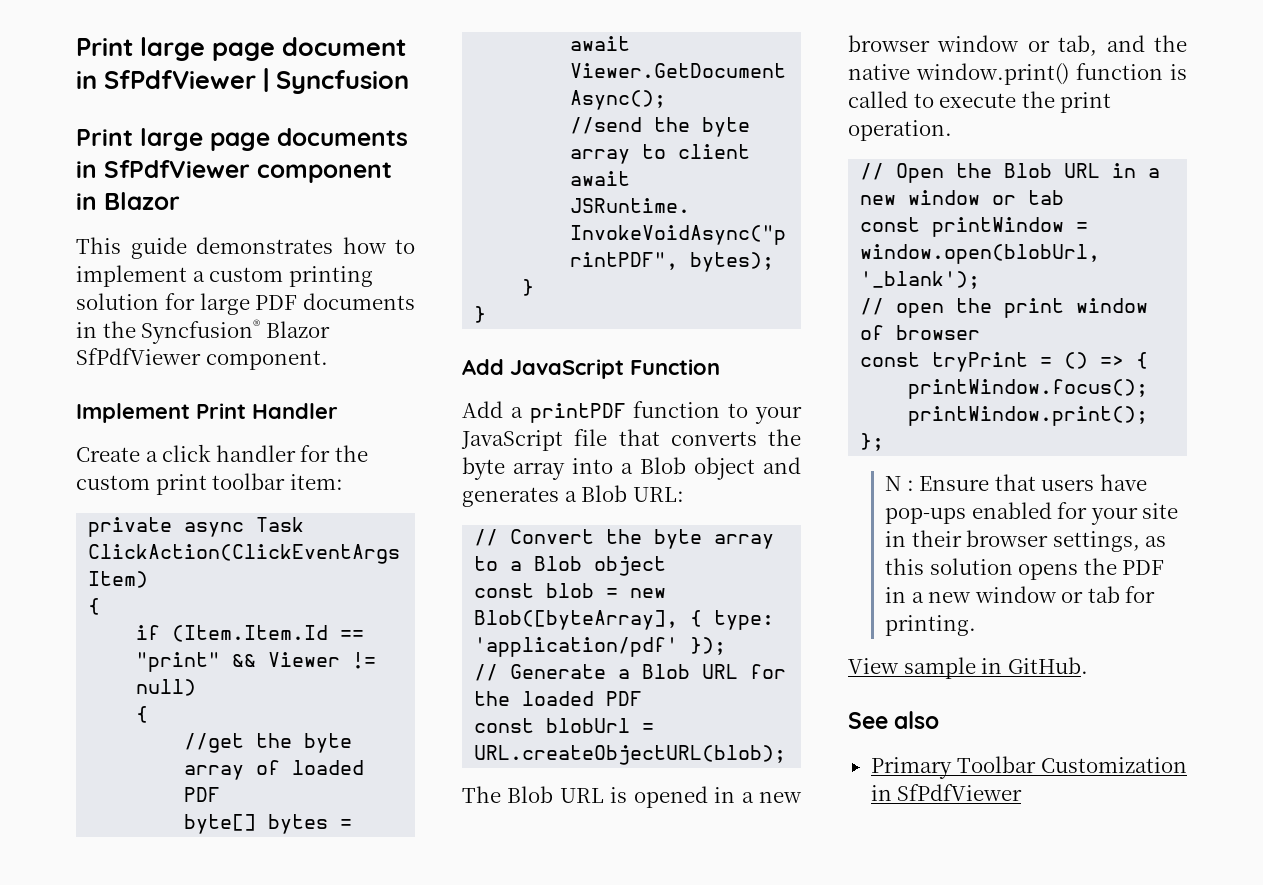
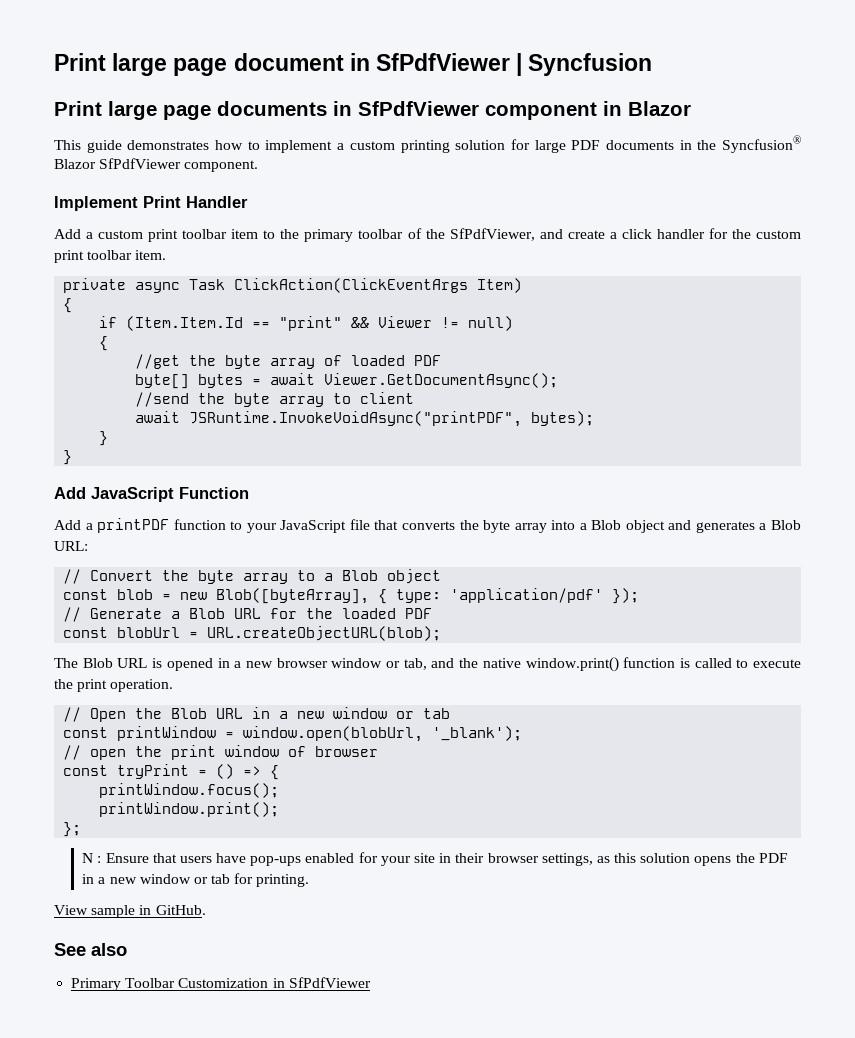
[76,447,140,462] Create -> [54,228,605,242] Add a custom print toolbar item to the primary toolbar of the SfPdfViewer, and create
[289,474,343,490] item: -> [135,250,167,260] item.

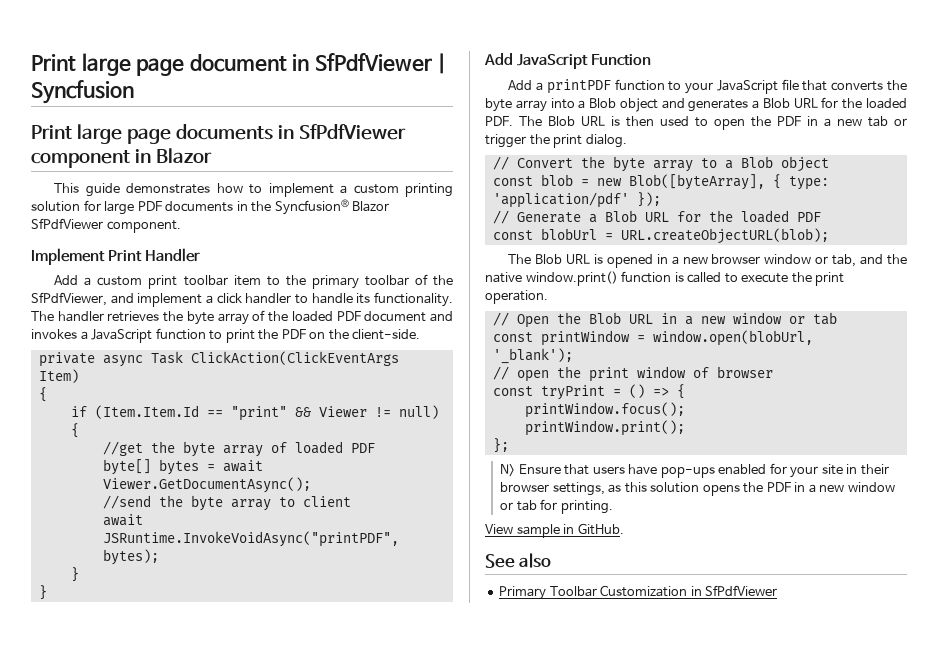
[567,230,605,239] create -> [137,293,203,307] implement
[708,228,801,239] [54,250,167,263] for the custom print toolbar item. -> [294,292,453,307] [31,310,453,325] [31,328,421,343] to handle its functionality. The handler retrieves the byte array of the loaded PDF document and invokes a JavaScript function to print the PDF on the client-side.
[54,541,88,551] URL: -> [793,97,907,109] [485,116,907,130] [485,134,627,148] URL for the loaded PDF. The Blob URL is then used to open the PDF in a new tab or trigger the print dialog.
[82,853,102,863] N : -> [500,464,516,477] N>

